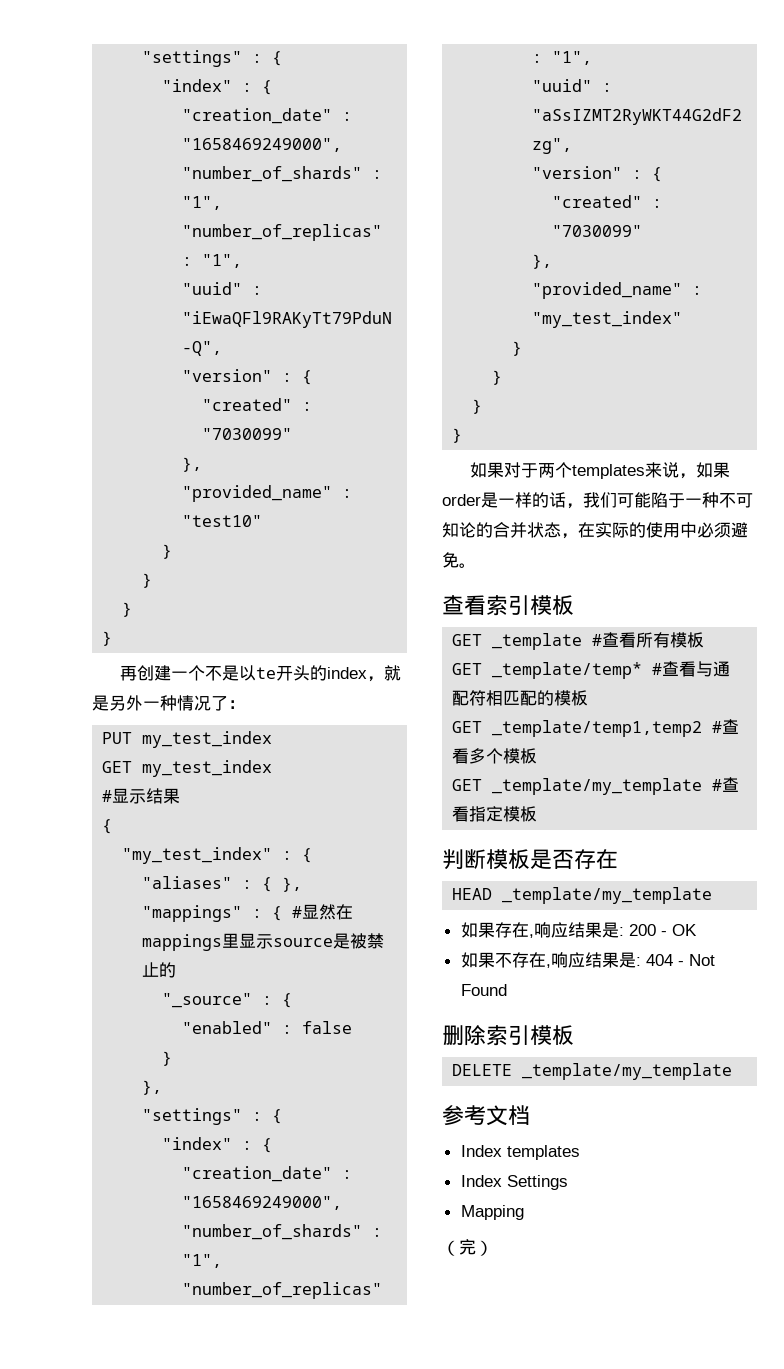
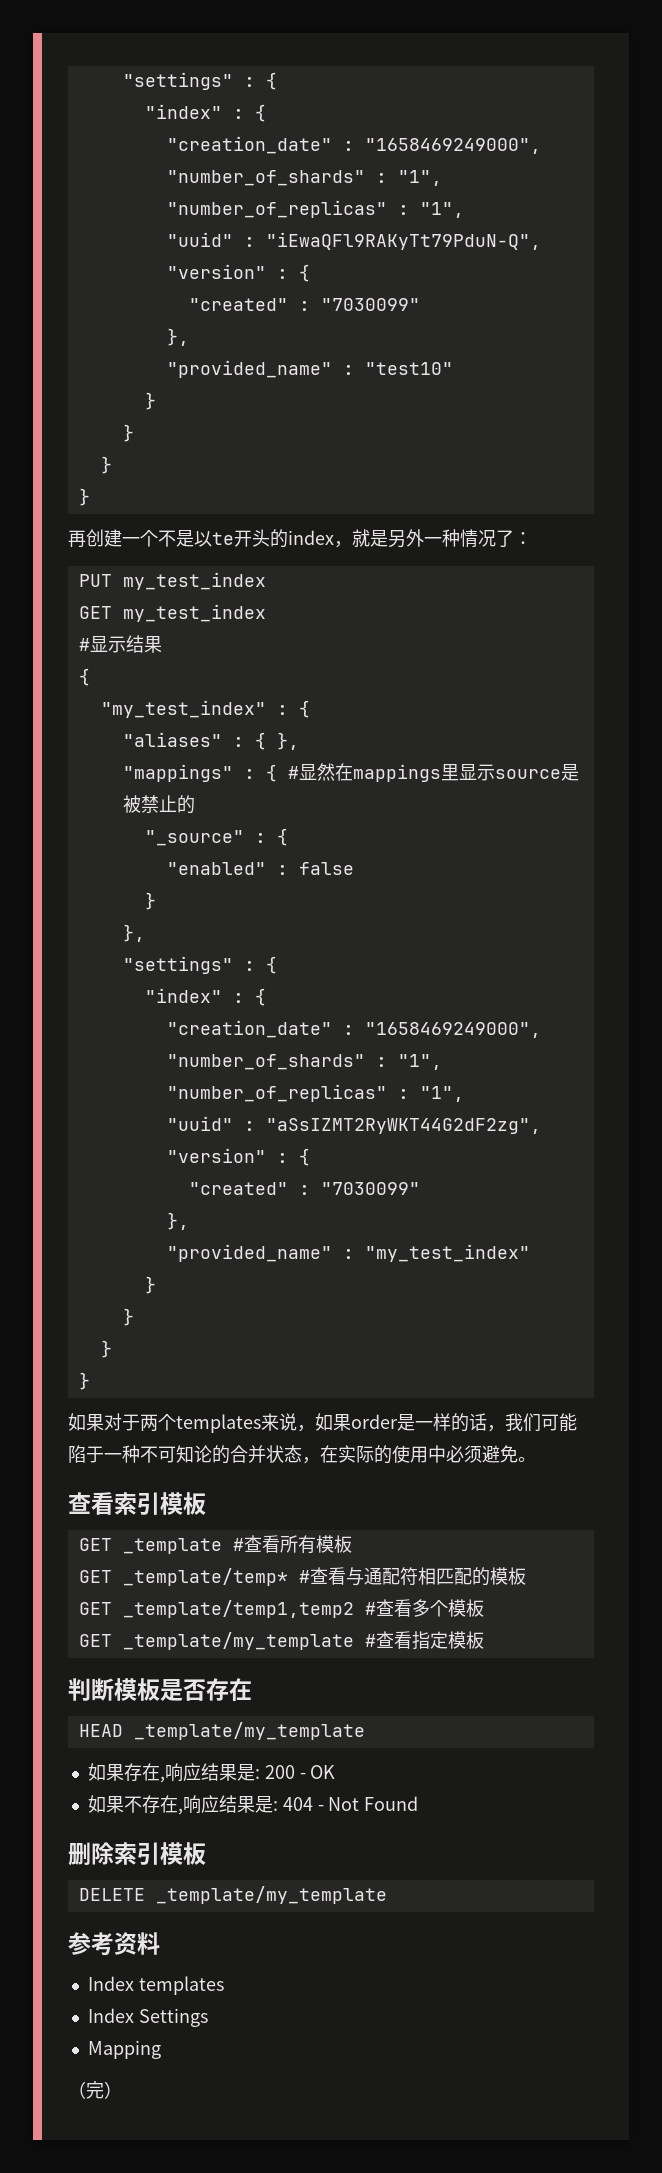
[486,1105,530,1126] 文档 -> [114,1932,160,1955] 资料

